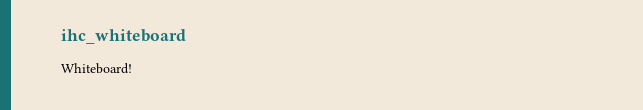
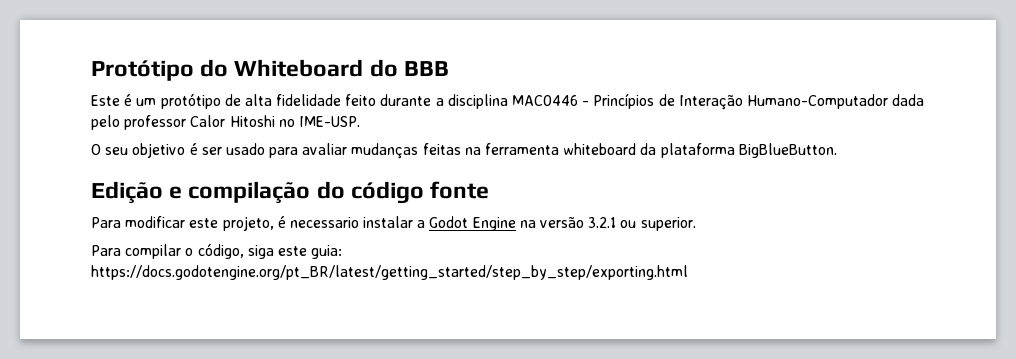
[61,29,186,44] [61,63,132,74] ihc_whiteboard // Whiteboard! -> [91,59,449,81] [91,93,925,110] [91,115,360,130] [91,143,837,159] [91,181,490,204] [91,216,696,231] [91,243,343,259] [91,265,688,280] Protótipo do Whiteboard do BBB // Este é um protótipo de alta fidelidade feito durante a disciplina MAC0446 - Princípios de Interação Humano-Computador dada pelo professor Calor Hitoshi no IME-USP. // O seu objetivo é ser usado para avaliar mudanças feitas na ferramenta whiteboard da plataforma BigBlueButton. // Edição e compilação do código fonte // Para modificar este projeto, é necessario instalar a Godot Engine na versão 3.2.1 ou superior. // Para compilar o código, siga este guia: https://docs.godotengine.org/pt_BR/latest/getting_started/step_by_step/exporting.html

